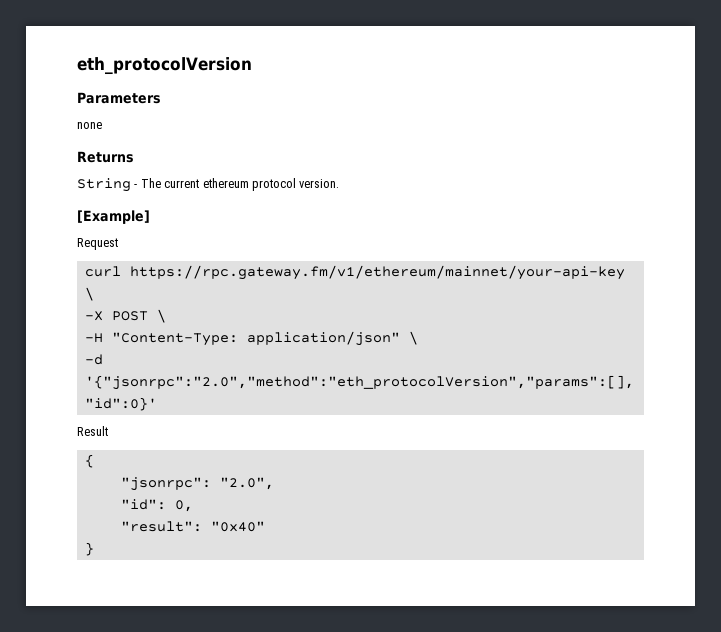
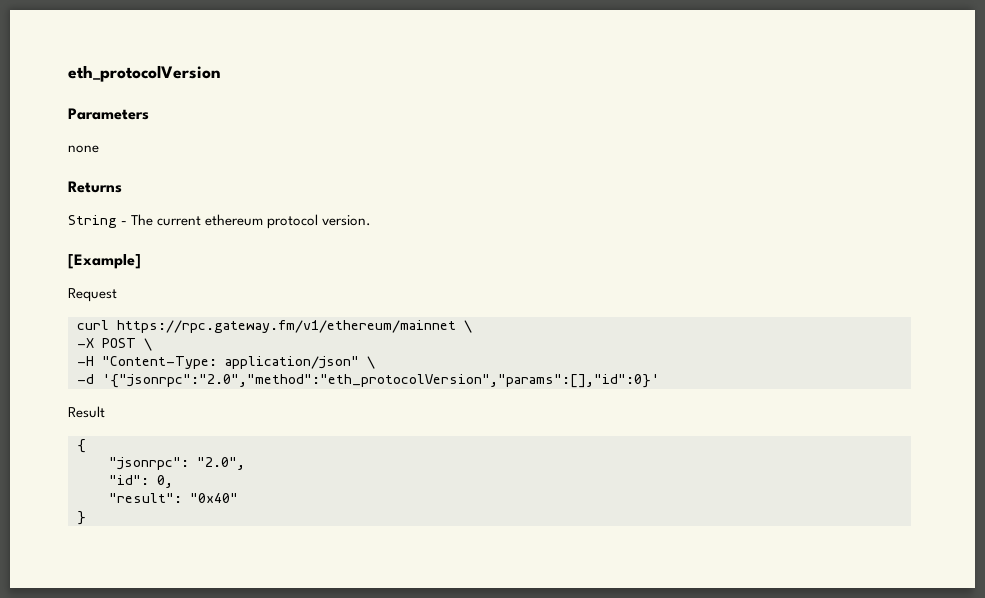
[129,265,625,280] https://rpc.gateway.fm/v1/ethereum/mainnet/your-api-key -> [117,320,456,333] https://rpc.gateway.fm/v1/ethereum/mainnet

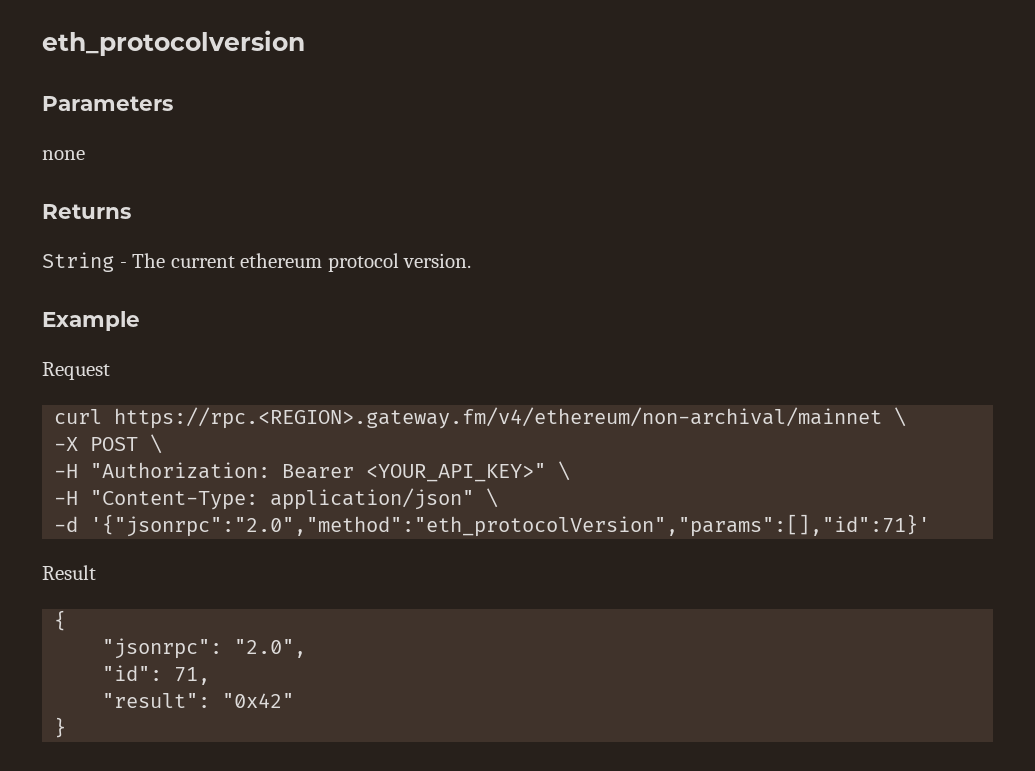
[68,65,221,82] eth_protocolVersion -> [42,30,305,56] eth_protocolversion
[68,254,141,269] [Example] -> [42,311,140,331] Example
[117,320,456,333] https://rpc.gateway.fm/v1/ethereum/mainnet -> [114,407,883,429] https://rpc.<REGION>.gateway.fm/v4/ethereum/non-archival/mainnet
(152, 344) none -> [54,461,571,482] // -H "Authorization: Bearer <YOUR_API_KEY>" \
[102,374,659,388] '{"jsonrpc":"2.0","method":"eth_protocolVersion","params":[],"id":0}' -> [90,514,931,537] '{"jsonrpc":"2.0","method":"eth_protocolVersion","params":[],"id":71}'
[157,475,173,488] 0, -> [174,667,211,685] 71,
[190,493,238,503] "0x40" -> [222,693,295,708] "0x42"

